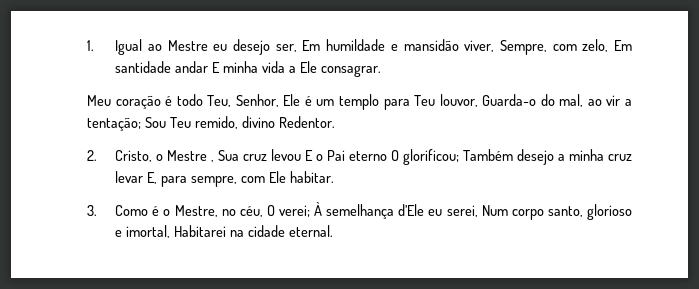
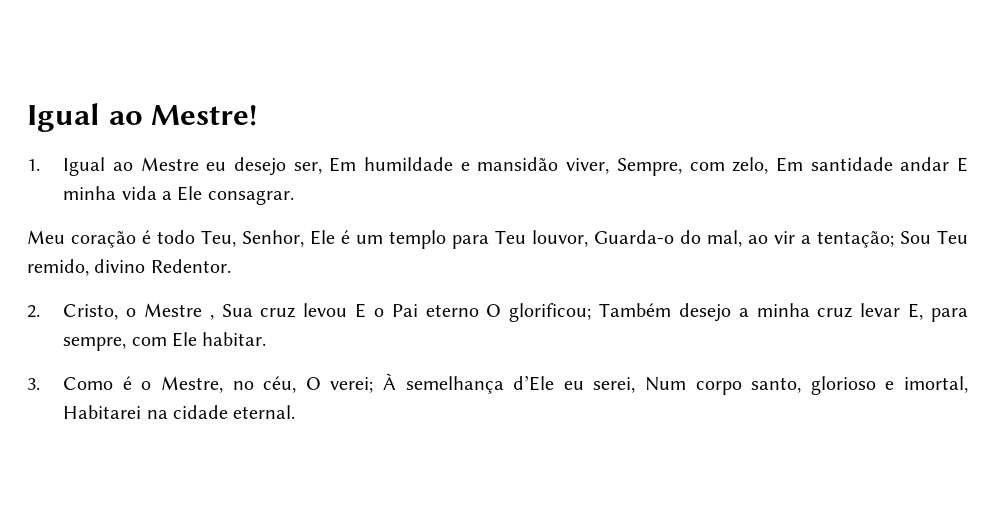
(87, 45) none -> [27,103,259,132] Igual ao Mestre! //

